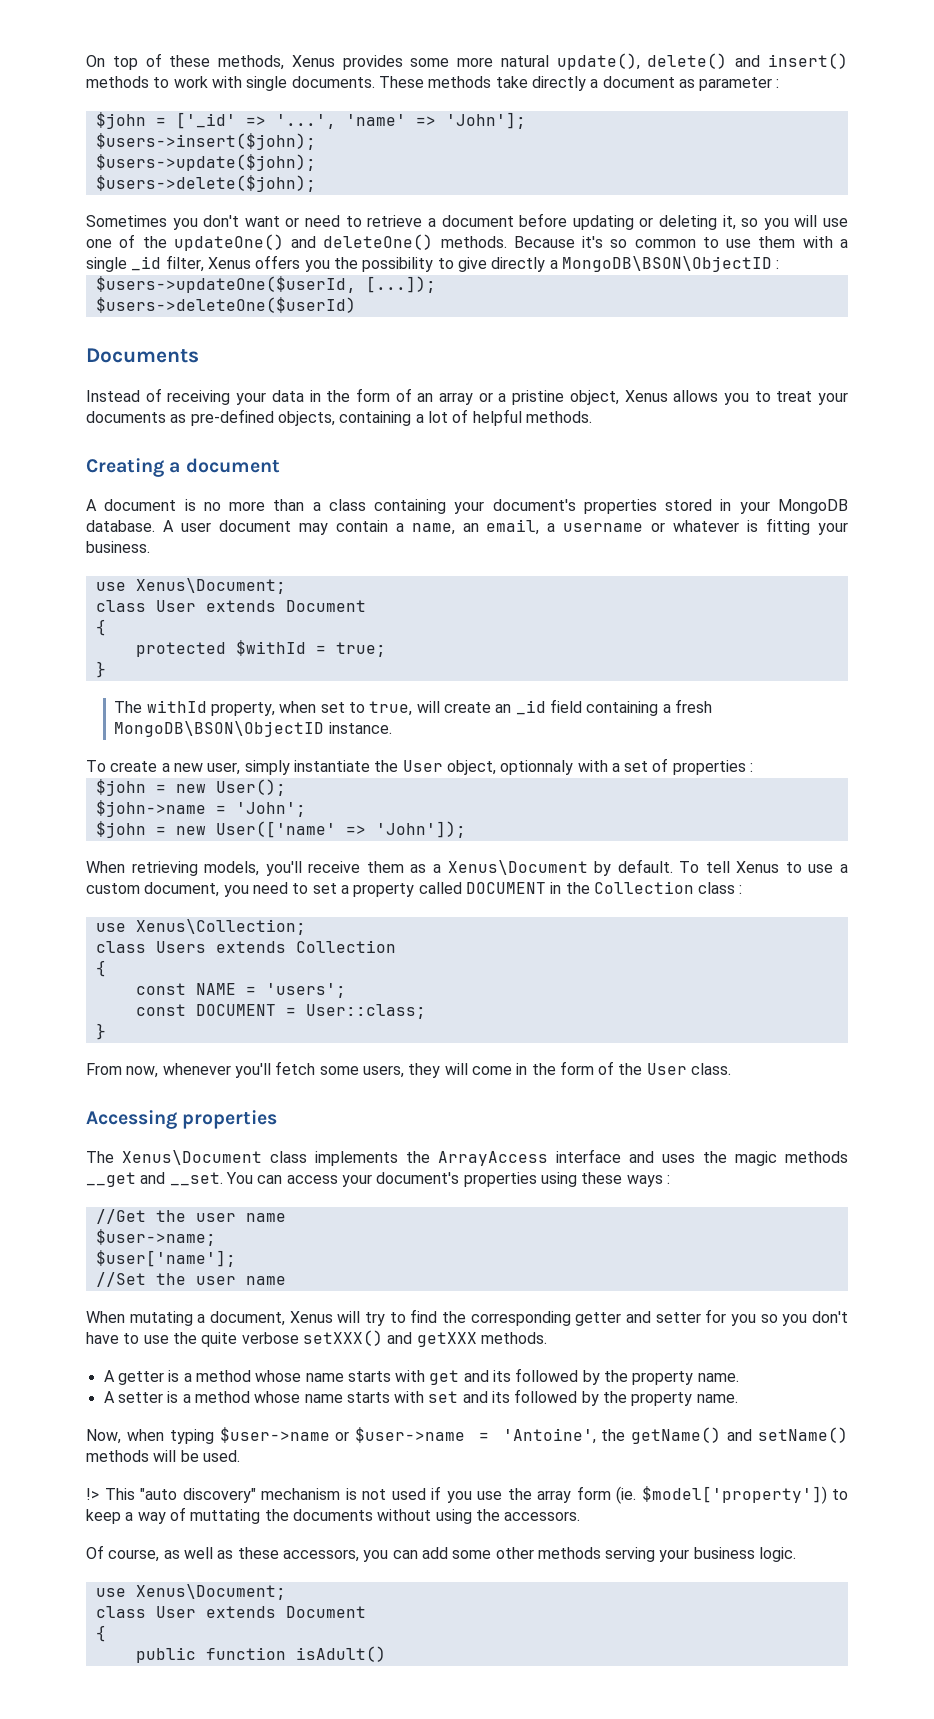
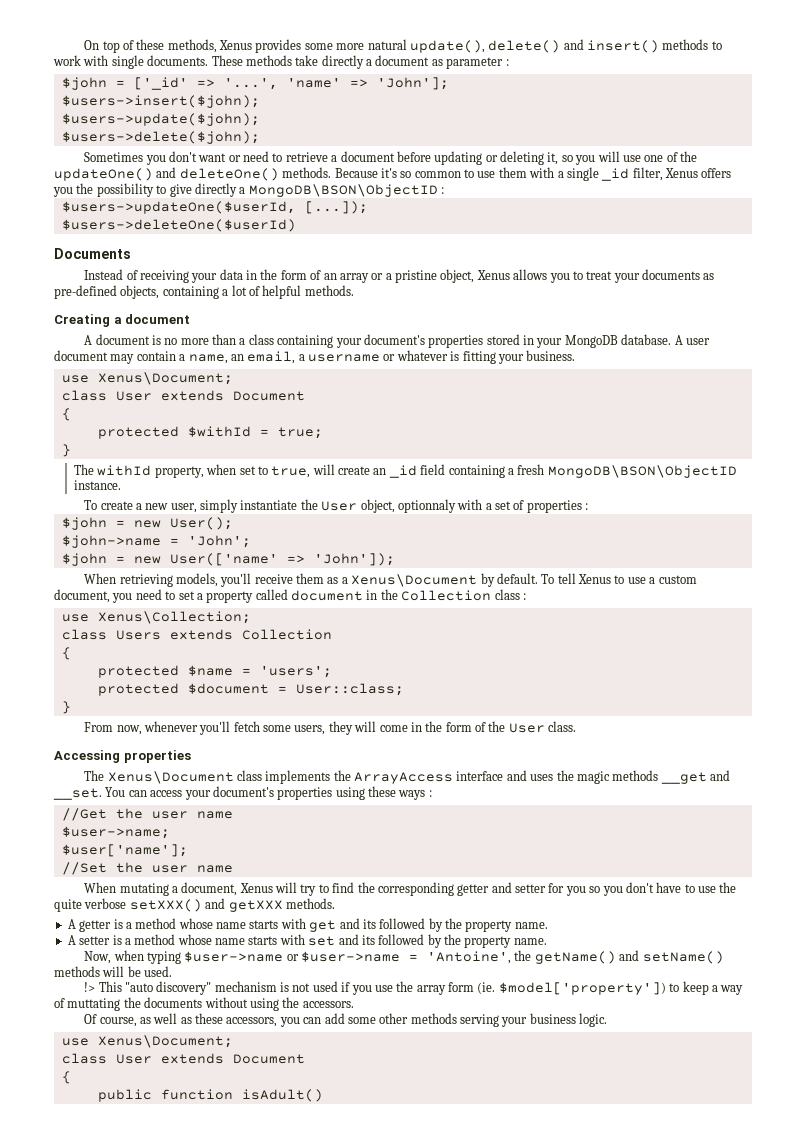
[465,882,546,894] DOCUMENT -> [291,590,363,601] document
[135,983,236,995] const NAME -> [97,665,233,678] protected $name
[135,1004,276,1016] const DOCUMENT -> [97,683,269,696] protected $document

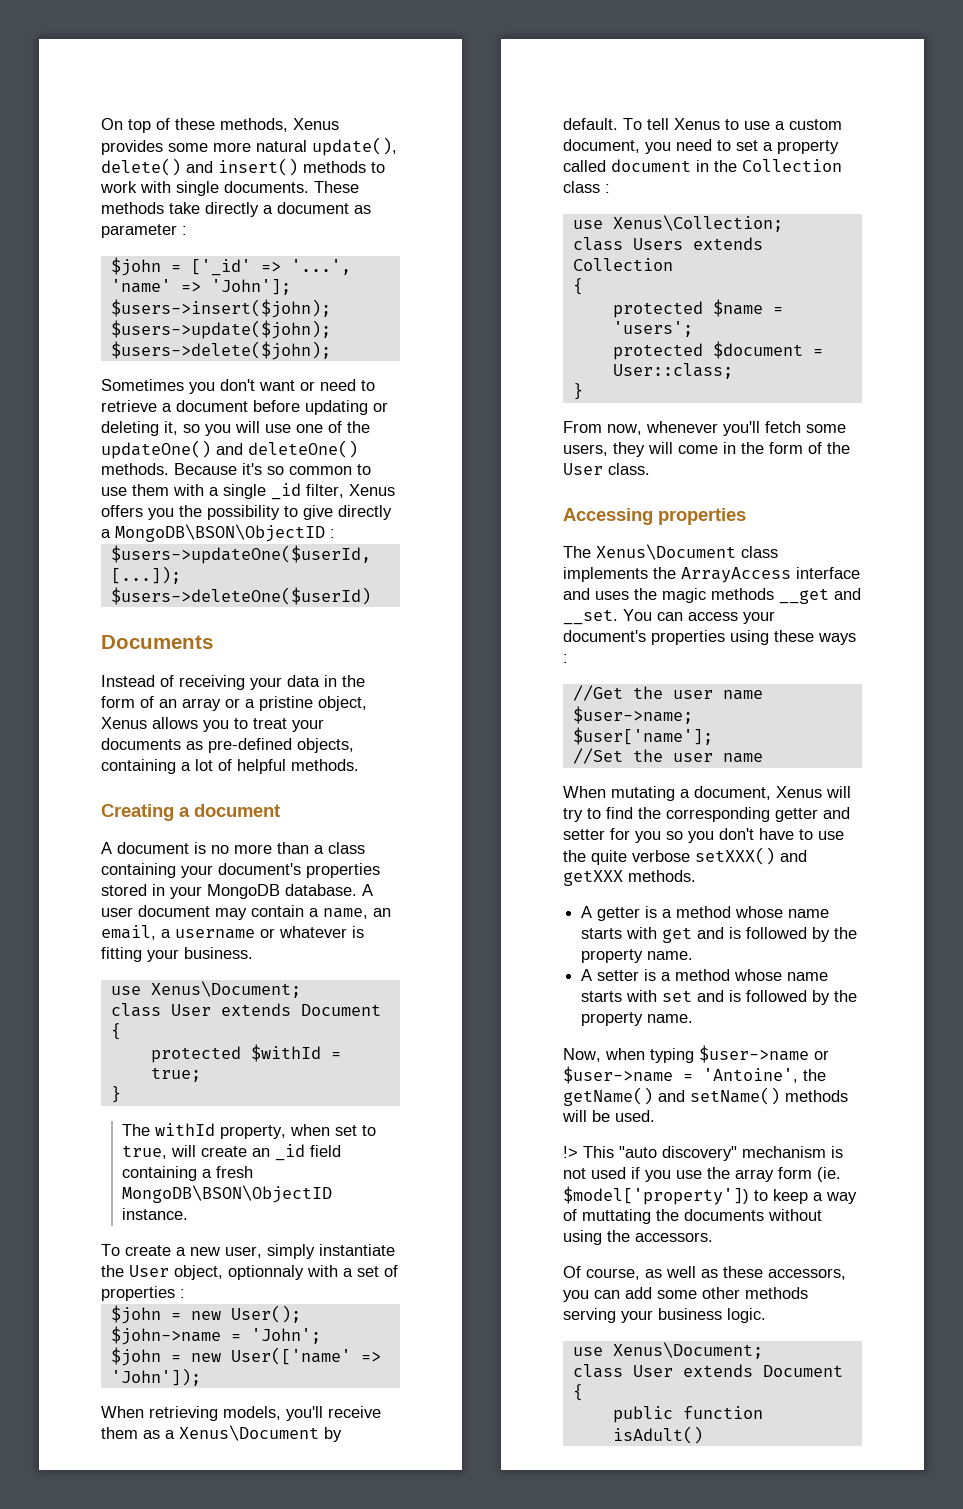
[362,919,376,929] its -> [729,927,742,939] is
[361,935,375,945] its -> [729,990,742,1002] is

